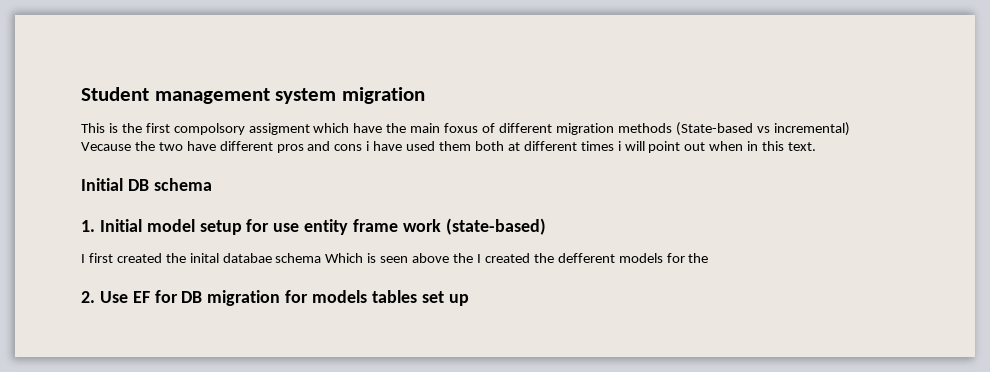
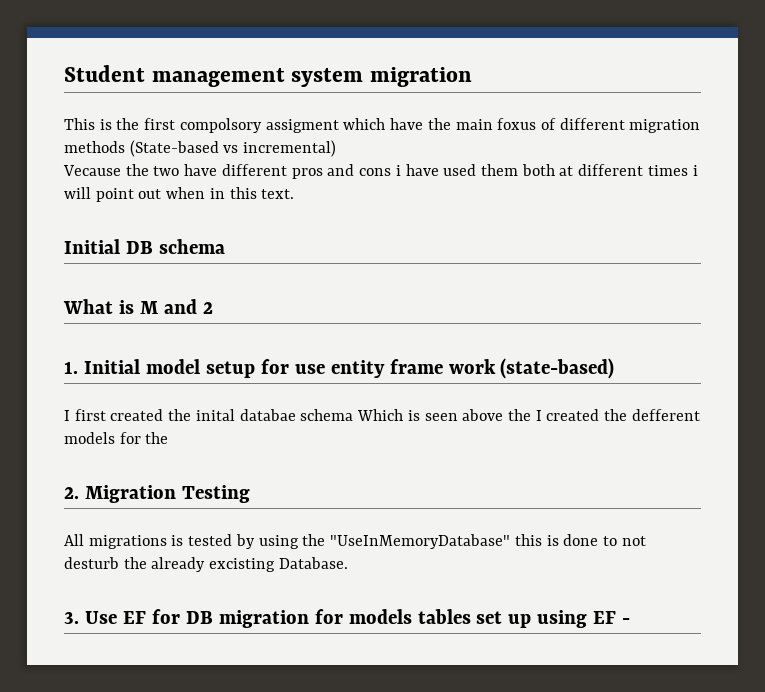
(212, 184) none -> [63,299,213,314] // What is M and 2
(95, 297) none -> [84,485,250,503] [64,534,646,549] [64,557,348,572] [64,612,79,624] Migration Testing // All migrations is tested by using the "UseInMemoryDatabase" this is done to not desturb the already excisting Database. // 3.
(469, 300) none -> [537,610,631,628] using EF -

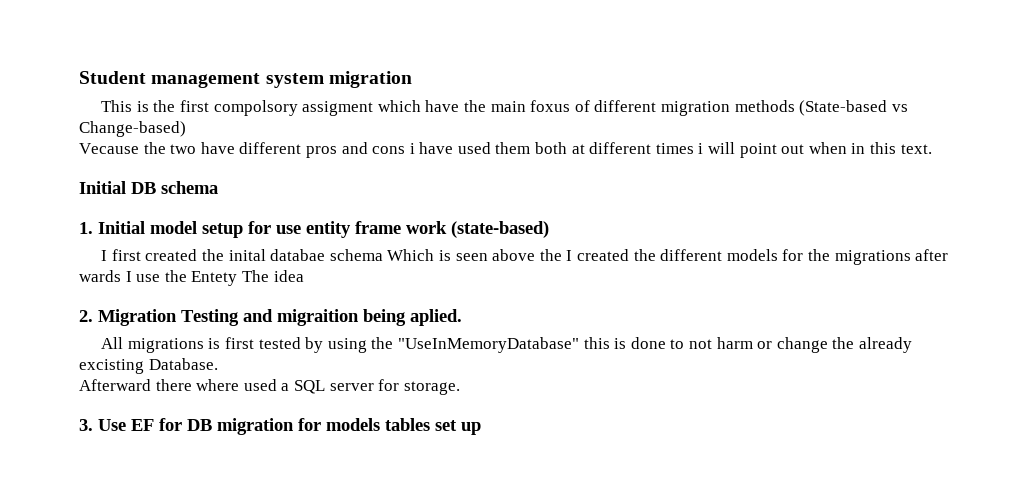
[243,140,337,157] incremental) -> [79,121,186,137] Change-based)
[63,299,213,314] // What is M and 2 -> (218, 187) none
[631,409,700,421] defferent -> [660,249,723,261] different
(169, 438) none -> [834,249,949,265] [79,270,304,286] migrations after wards I use the Entety The idea
(250, 494) none -> [243,309,462,326] and migraition being aplied.
(184, 540) none -> [225,337,255,349] first
[64,557,119,569] desturb -> [716,337,828,353] harm or change
(348, 563) none -> [79,379,460,395] // Afterward there where used a SQL server for storage.
[537,610,631,628] using EF - -> (481, 428) none

